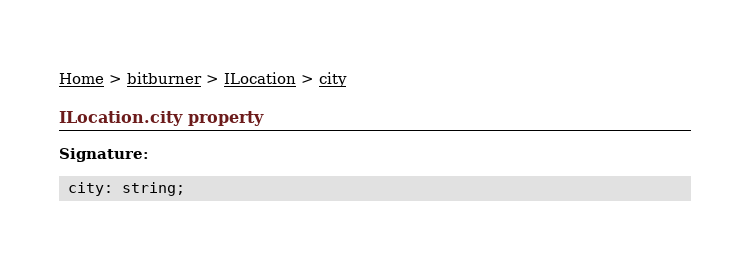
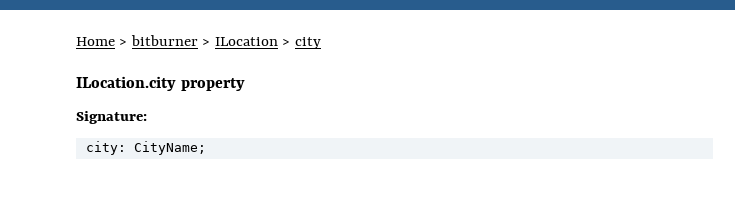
[121,182,185,196] string; -> [133,141,206,155] CityName;

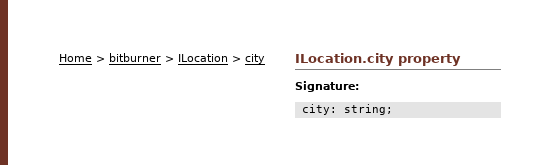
[133,141,206,155] CityName; -> [343,104,393,115] string;

